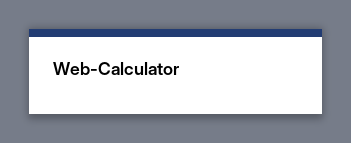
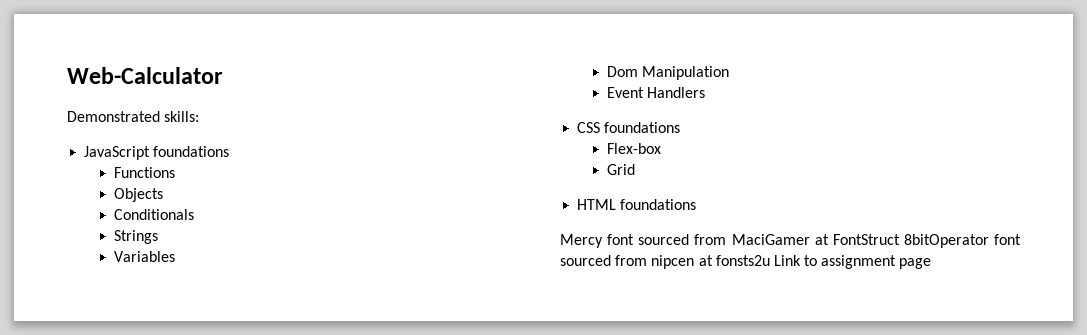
(179, 68) none -> [67,111,200,122] [84,146,230,160] [113,167,175,178] [113,188,163,202] [113,209,194,220] [113,230,158,244] [113,251,175,262] [606,66,729,80] [606,87,705,98] [577,122,681,133] [606,143,661,154] [606,164,635,175] [577,199,697,210] [560,234,1021,248] [560,255,932,269] // Demonstrated skills: // JavaScript foundations // Functions // Objects // Conditionals // Strings // Variables // Dom Manipulation // Event Handlers // CSS foundations // Flex-box // Grid // HTML foundations // Mercy font sourced from MaciGamer at FontStruct 8bitOperator font sourced from nipcen at fonsts2u Link to assignment page

